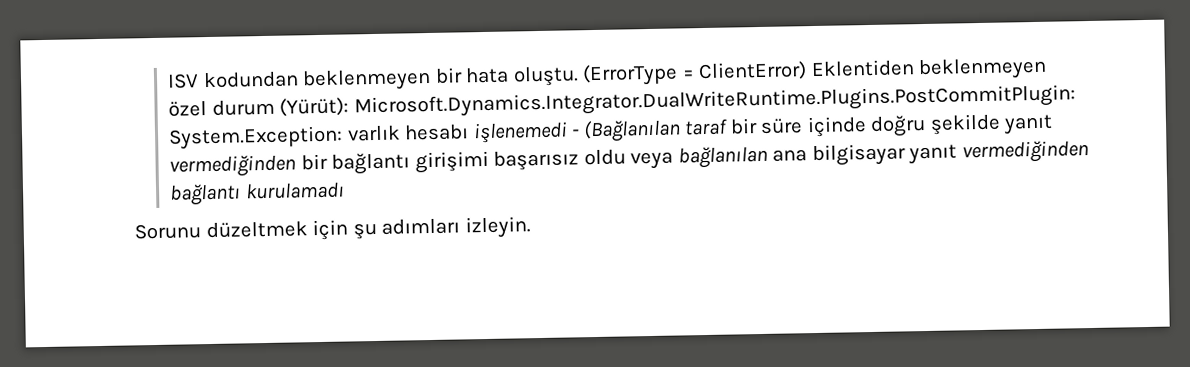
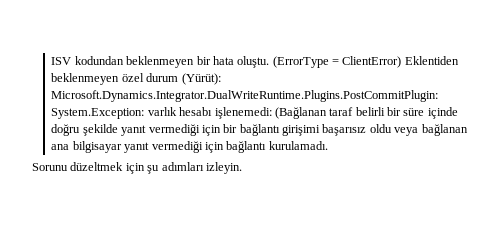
[472,118,729,144] işlenemedi - (Bağlanılan taraf -> [214,107,385,119] işlenemedi: (Bağlanan taraf belirli
[169,154,297,178] vermediğinden -> [148,124,221,136] vermediği için
[677,145,768,169] bağlanılan -> [421,124,468,136] bağlanan
[961,140,1089,164] [169,182,345,206] vermediğinden bağlantı kurulamadı -> [151,141,328,153] vermediği için bağlantı kurulamadı.

